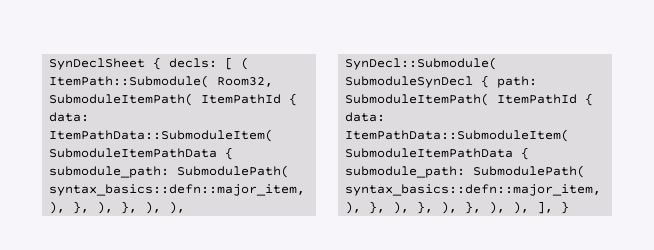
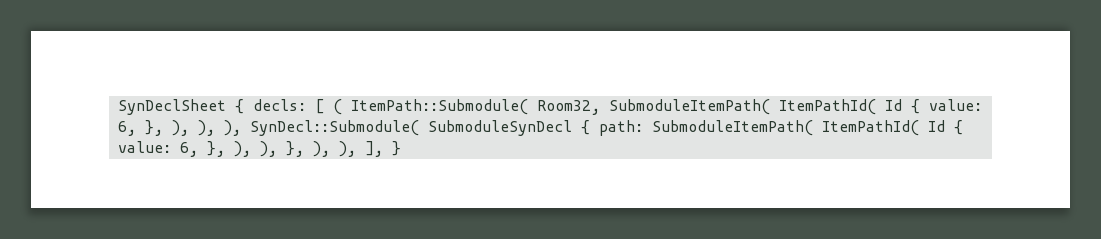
[200,93,297,106] [48,112,89,122] [48,129,273,142] [48,147,233,160] [48,165,289,178] [48,184,305,196] [48,201,137,214] ItemPathId { data: ItemPathData::SubmoduleItem( SubmoduleItemPathData { submodule_path: SubmodulePath( syntax_basics::defn::major_item, ), }, ), }, -> [779,99,982,115] [118,120,189,136] ItemPathId( Id { value: 6, }, ),
[496,93,593,106] [344,112,385,122] [344,129,569,142] [344,147,529,160] [344,165,585,178] [344,184,601,196] [344,201,433,214] ItemPathId { data: ItemPathData::SubmoduleItem( SubmoduleItemPathData { submodule_path: SubmodulePath( syntax_basics::defn::major_item, ), }, ), }, -> [822,120,963,136] [118,141,251,157] ItemPathId( Id { value: 6, }, ),

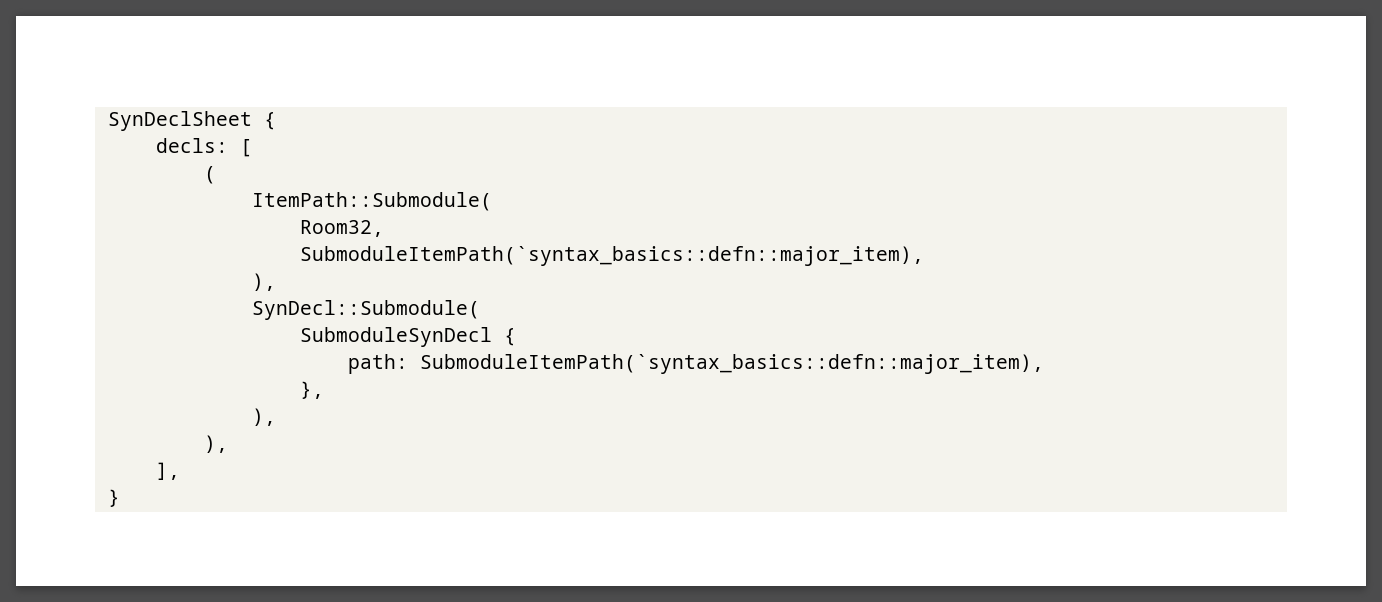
(244, 106) none -> (276, 121) //
(324, 106) none -> (252, 148) //
(342, 107) none -> (216, 175) //
(528, 107) none -> (492, 201) //
[609,99,982,115] [118,120,241,136] SubmoduleItemPath( ItemPathId( Id { value: 6, }, ), ), ), -> [299,246,924,266] [251,273,276,291] // SubmoduleItemPath(`syntax_basics::defn::major_item), // ), //
(419, 128) none -> (480, 310) //
[599,120,963,136] [118,141,356,157] path: SubmoduleItemPath( ItemPathId( Id { value: 6, }, ), ), }, ), ), -> [347,354,1044,374] [299,381,324,399] [251,408,276,426] [203,435,228,453] // path: SubmoduleItemPath(`syntax_basics::defn::major_item), // }, // ), // ), //
(383, 149) none -> (180, 471) //

